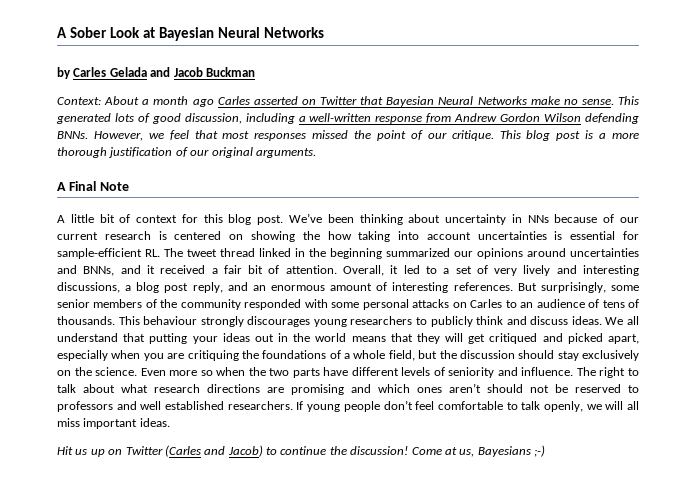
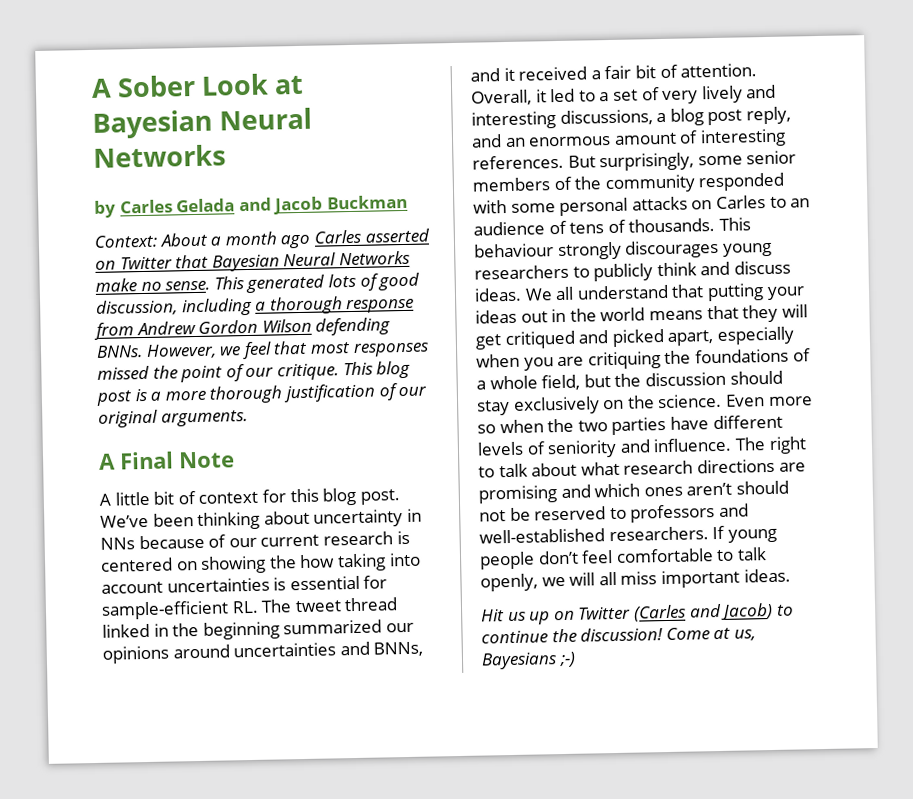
[309,113,372,122] well-written -> [269,296,343,315] thorough
[292,368,320,378] parts -> [611,416,667,436] parties
[140,401,225,410] well established -> [479,528,605,544] well-established

